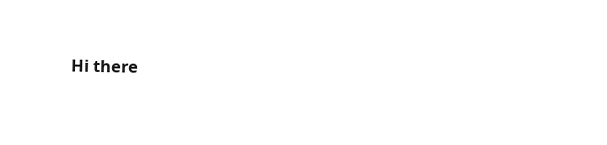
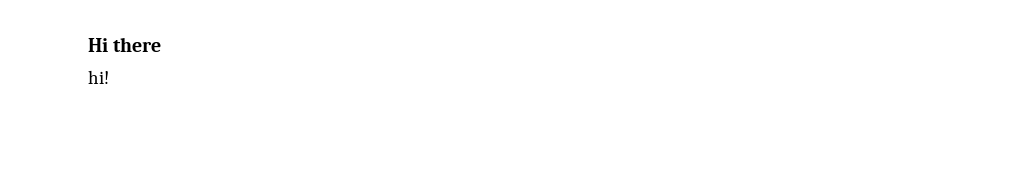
(140, 66) none -> [88,70,109,84] // hi!

